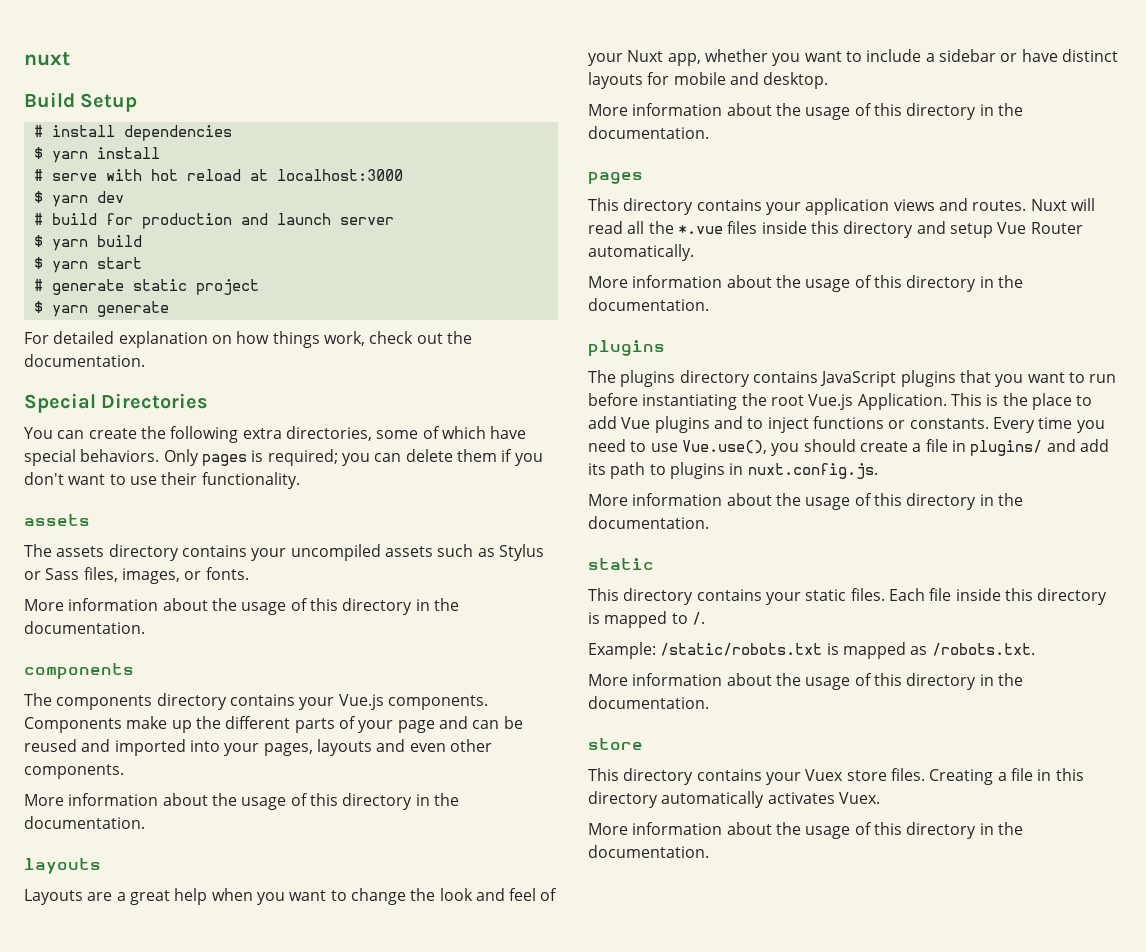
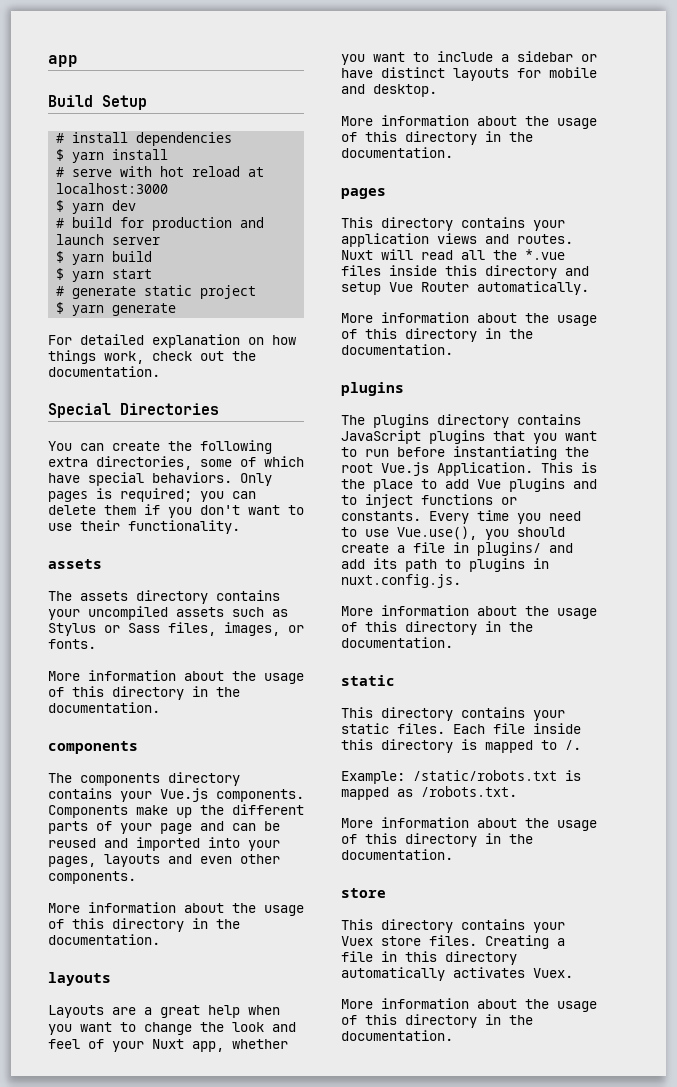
[24,52,70,66] nuxt -> [48,55,78,67] app

